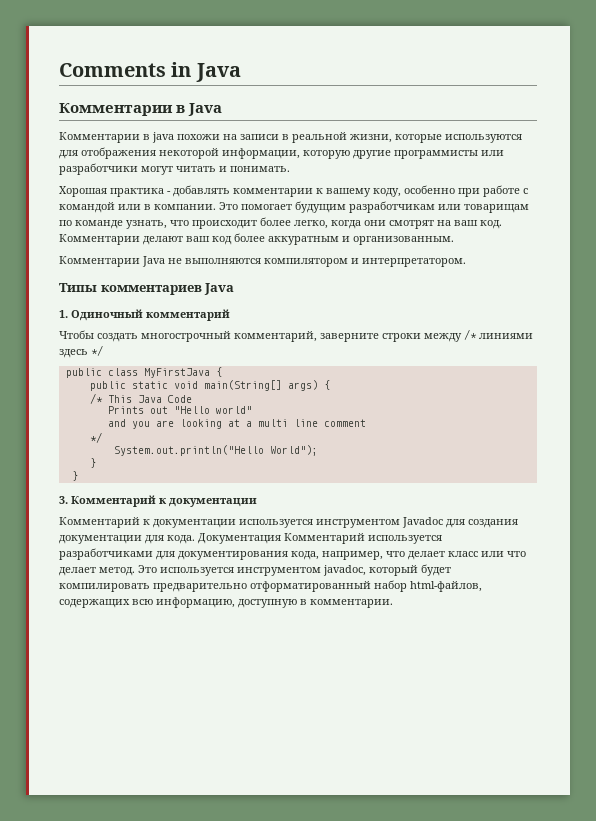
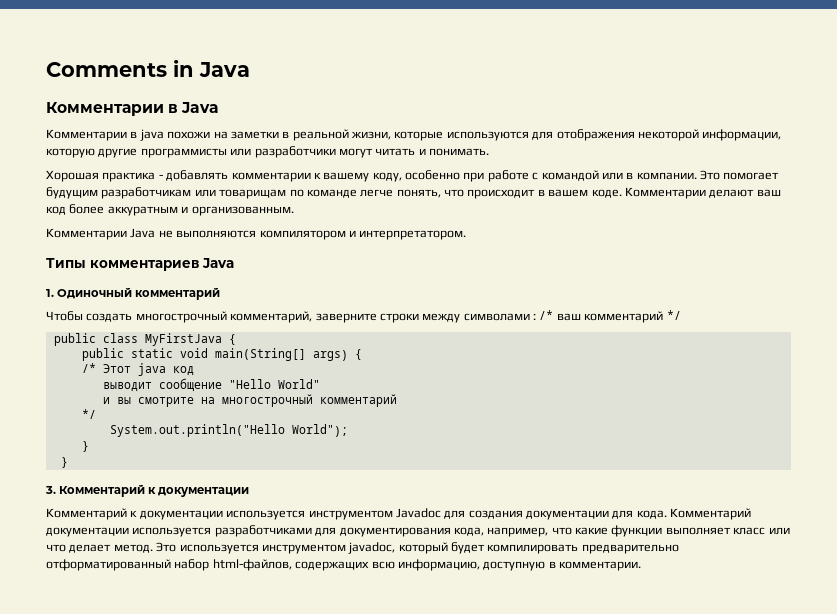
[240,134,279,140] записи -> [230,131,279,139] заметки
[126,217,502,229] узнать, что происходит более легко, когда они смотрят на ваш код. -> [360,189,622,199] легче понять, что происходит в вашем коде.
[464,329,533,340] [59,349,88,358] /* линиями здесь -> [463,310,664,323] символами : /* ваш комментарий
[107,395,192,403] [107,406,252,414] [107,419,366,429] This Java Code // Prints out "Hello world" // and you are looking at a multi line comment -> [102,363,194,376] [102,378,320,392] [102,394,397,407] Этот java код // выводит сообщение "Hello World" // и вы смотрите на многострочный комментарий
[198,533,365,544] Документация Комментарий -> [670,508,752,520] [46,527,129,537] Комментарий документации
[408,551,445,560] делает -> [575,525,731,537] какие функции выполняет

